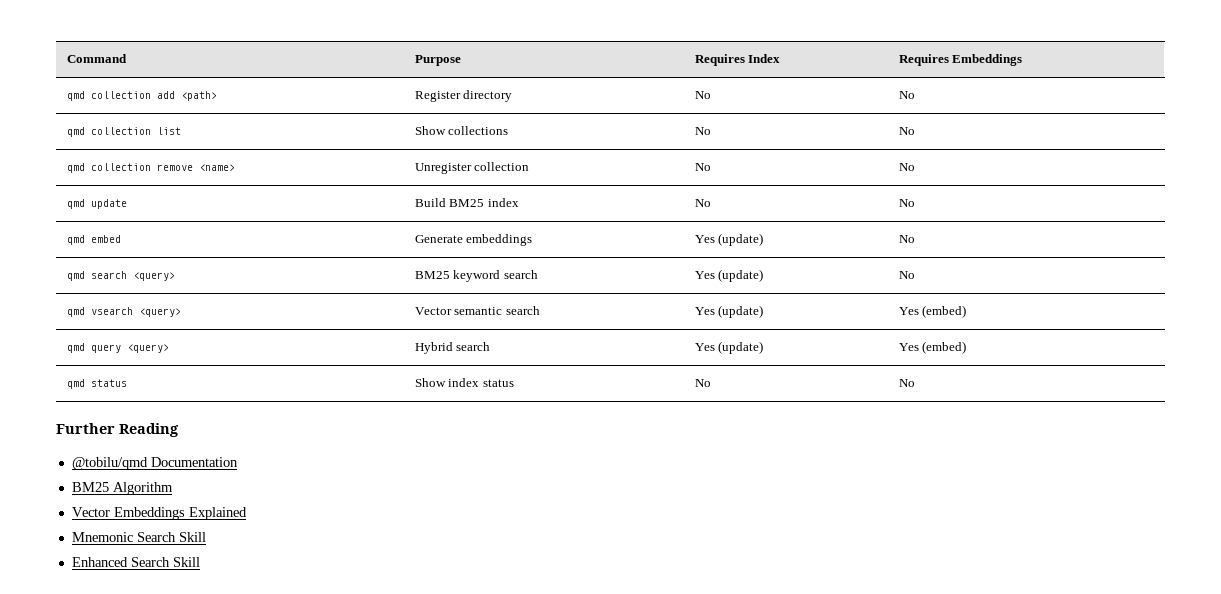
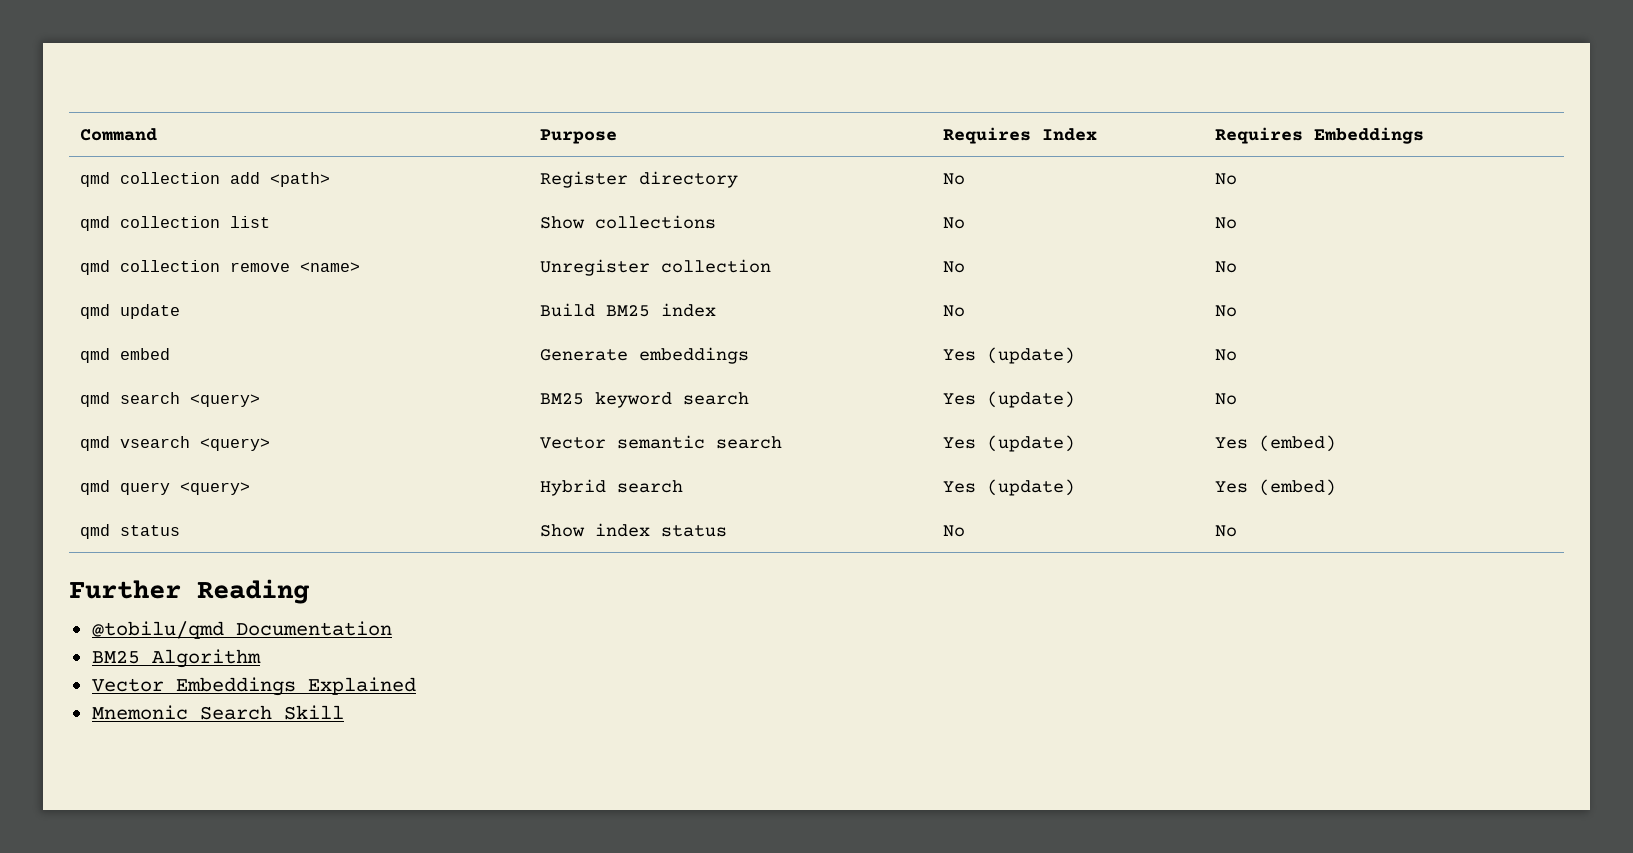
[71,557,200,567] // Enhanced Search Skill -> (344, 712) none

